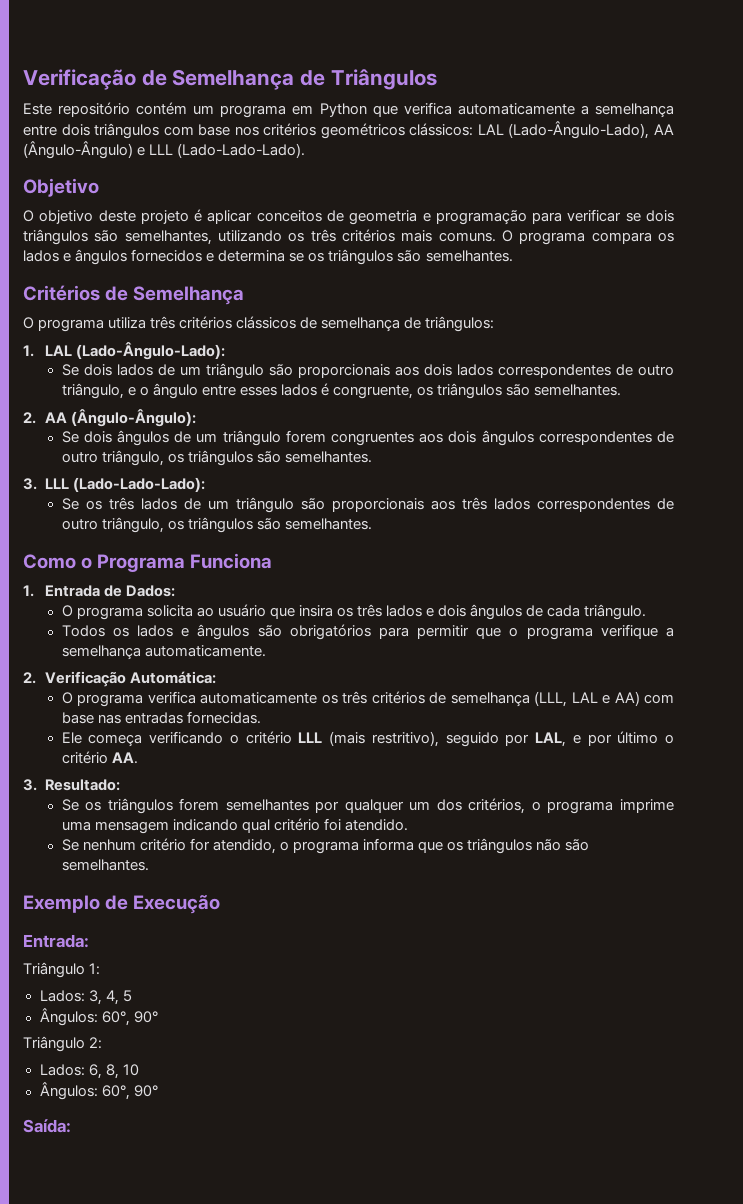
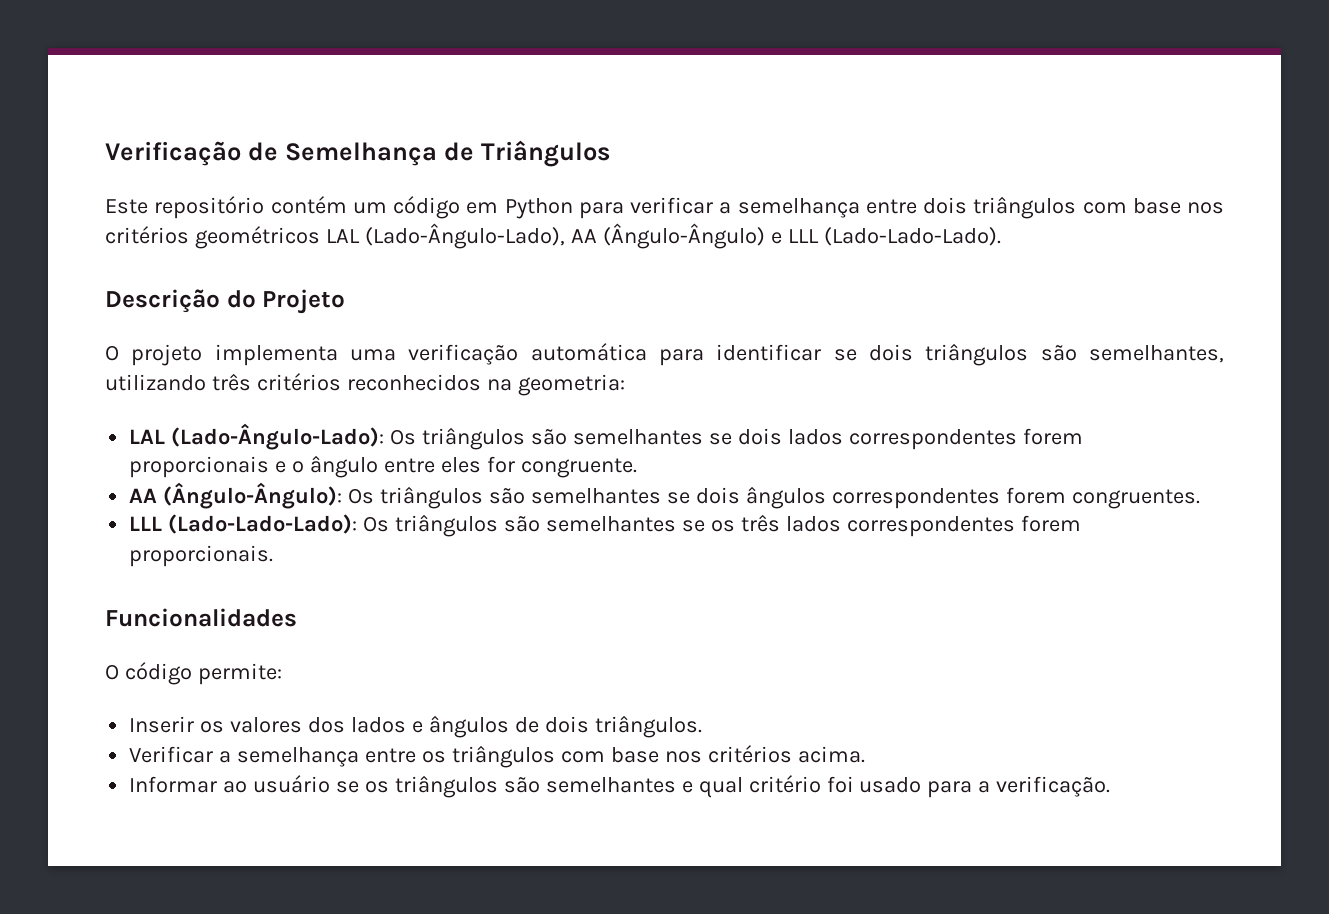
[220,105,287,118] programa -> [393,196,460,219] código
[372,102,575,117] que verifica automaticamente -> [578,197,713,219] para verificar
[409,123,474,136] clássicos: -> (320, 237) none
[23,178,99,197] [23,209,622,225] Objetivo // O objetivo deste projeto é aplicar conceitos de geometria e programação para verificar -> [105,289,346,314] [105,343,822,366] Descrição do Projeto // O projeto implementa uma verificação automática para identificar
[288,229,674,245] [23,249,513,265] [23,285,245,305] [23,316,495,332] [23,342,226,360] [61,363,674,379] [61,383,622,399] [23,409,197,427] [61,430,674,446] [61,450,372,466] [23,477,206,492] [61,497,674,513] [61,517,372,533] [23,553,273,572] [23,585,176,597] [61,604,647,620] [61,624,675,640] [61,645,266,660] [23,671,217,687] [61,691,674,707] [61,711,261,724] [61,731,674,747] [61,751,138,764] [23,779,121,791] [61,798,674,814] [61,818,408,834] [61,838,590,854] [61,859,149,871] [23,895,221,914] [23,934,89,948] [23,962,101,978] [39,990,132,1005] [39,1008,158,1026] [23,1036,103,1052] [39,1064,139,1079] [39,1082,158,1100] [23,1119,71,1133] os três critérios mais comuns. O programa compara os lados e ângulos fornecidos e determina se os triângulos são semelhantes. // Critérios de Semelhança // O programa utiliza três critérios clássicos de semelhança de triângulos: // 1. LAL (Lado-Ângulo-Lado): // Se dois lados de um triângulo são proporcionais aos dois lados correspondentes de outro triângulo, e o ângulo entre esses lados é congruente, os triângulos são semelhantes. // 2. AA (Ângulo-Ângulo): // Se dois ângulos de um triângulo forem congruentes aos dois ângulos correspondentes de outro triângulo, os triângulos são semelhantes. // 3. LLL (Lado-Lado-Lado): // Se os três lados de um triângulo são proporcionais aos três lados correspondentes de outro triângulo, os triângulos são semelhantes. // Como o Programa Funciona // 1. Entrada de Dados: // O programa solicita ao usuário que insira os três lados e dois ângulos de cada triângulo. // Todos os lados e ângulos são obrigatórios para permitir que o programa verifique a semelhança automaticamente. // 2. Verificação Automática: // O programa verifica automaticamente os três critérios de semelhança (LLL, LAL e AA) com base nas entradas fornecidas. // Ele começa verificando o critério LLL (mais restritivo), seguido por LAL, e por último o critério AA. // 3. Resultado: // Se os triângulos forem semelhantes por qualquer um dos critérios, o programa imprime uma mensagem indicando qual critério foi atendido. // Se nenhum critério for atendido, o programa informa que os triângulos não são semelhantes. // Exemplo de Execução // Entrada: // Triângulo 1: // Lados: 3, 4, 5 // Ângulos: 60°, 90° // Triângulo 2: // Lados: 6, 8, 10 // Ângulos: 60°, 90° // Saída: -> [211,373,625,396] [129,423,1083,450] [129,455,637,478] [129,482,1200,509] [129,514,1081,537] [129,545,274,567] [105,608,297,627] [105,662,282,685] [129,715,702,738] [129,745,865,768] [129,775,1111,798] três critérios reconhecidos na geometria: // LAL (Lado-Ângulo-Lado): Os triângulos são semelhantes se dois lados correspondentes forem proporcionais e o ângulo entre eles for congruente. // AA (Ângulo-Ângulo): Os triângulos são semelhantes se dois ângulos correspondentes forem congruentes. // LLL (Lado-Lado-Lado): Os triângulos são semelhantes se os três lados correspondentes forem proporcionais. // Funcionalidades // O código permite: // Inserir os valores dos lados e ângulos de dois triângulos. // Verificar a semelhança entre os triângulos com base nos critérios acima. // Informar ao usuário se os triângulos são semelhantes e qual critério foi usado para a verificação.

